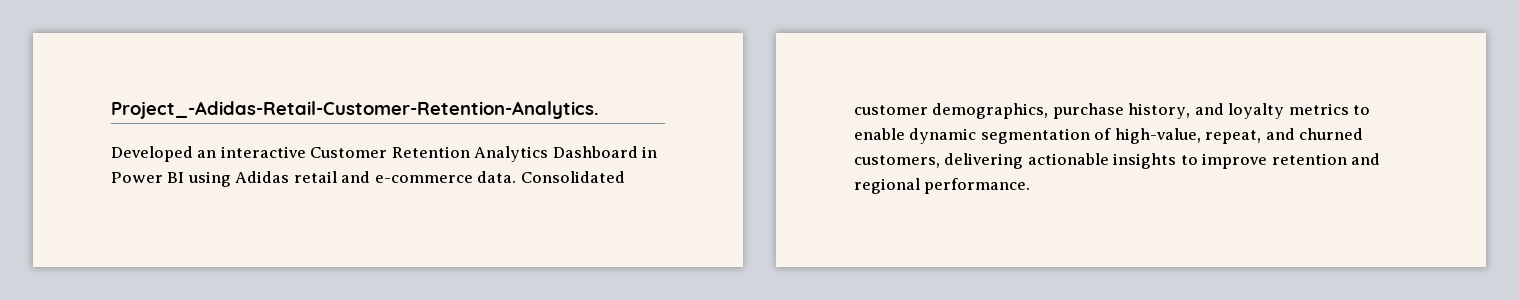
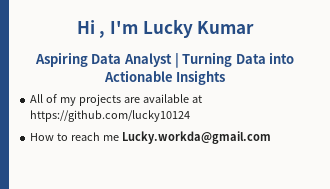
[111,101,599,119] [111,146,658,162] [111,171,625,187] [854,103,1371,119] [854,128,1364,144] [854,153,1381,169] [854,178,1031,194] Project_-Adidas-Retail-Customer-Retention-Analytics. // Developed an interactive Customer Retention Analytics Dashboard in Power BI using Adidas retail and e-commerce data. Consolidated customer demographics, purchase history, and loyalty metrics to enable dynamic segmentation of high-value, repeat, and churned customers, delivering actionable insights to improve retention and regional performance. -> [76,19,255,38] [34,52,295,68] [103,70,226,85] [30,94,202,106] [30,110,191,122] [30,131,271,144] Hi , I'm Lucky Kumar // Aspiring Data Analyst | Turning Data into Actionable Insights // All of my projects are available at https://github.com/lucky10124 // How to reach me Lucky.workda@gmail.com

